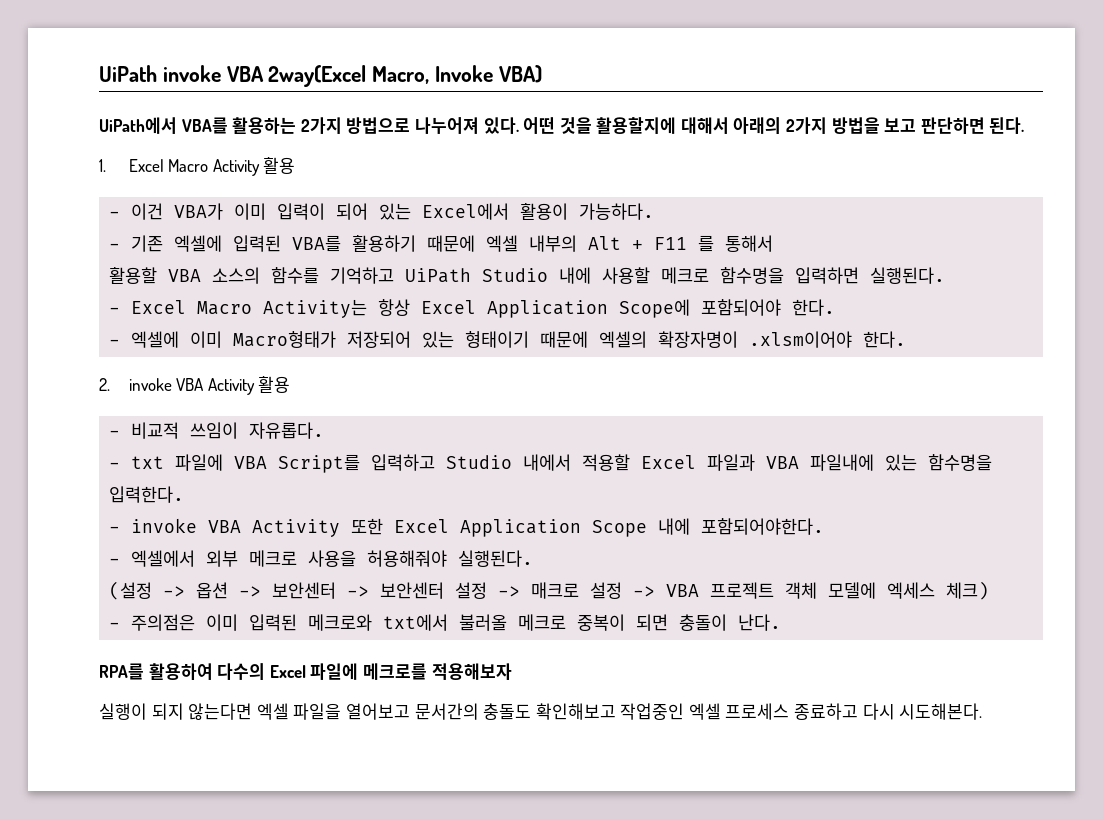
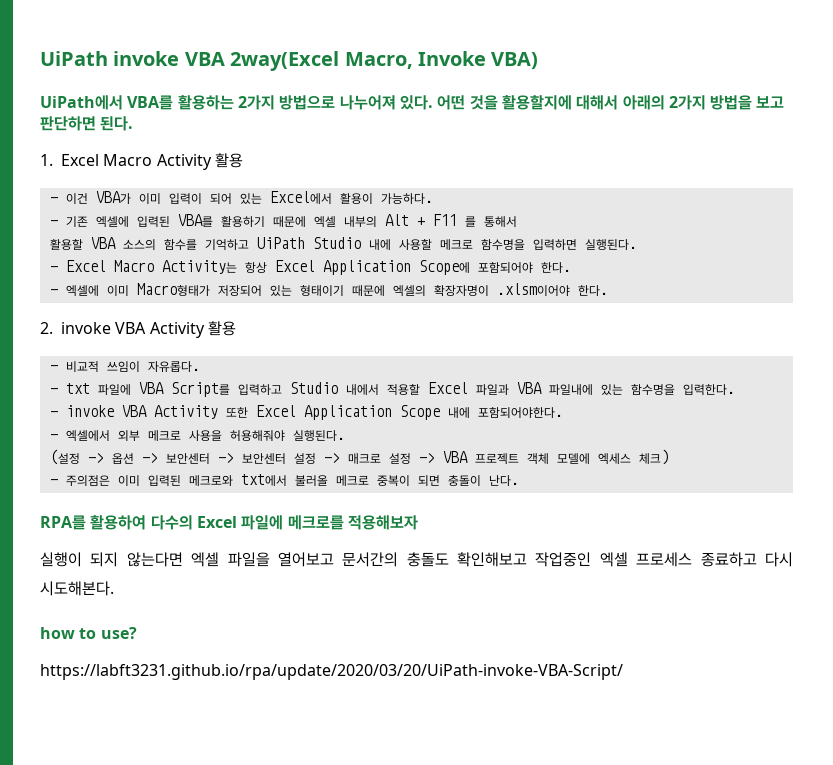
(983, 711) none -> [40,627,137,639] [40,664,623,680] // how to use? // https://labft3231.github.io/rpa/update/2020/03/20/UiPath-invoke-VBA-Script/

